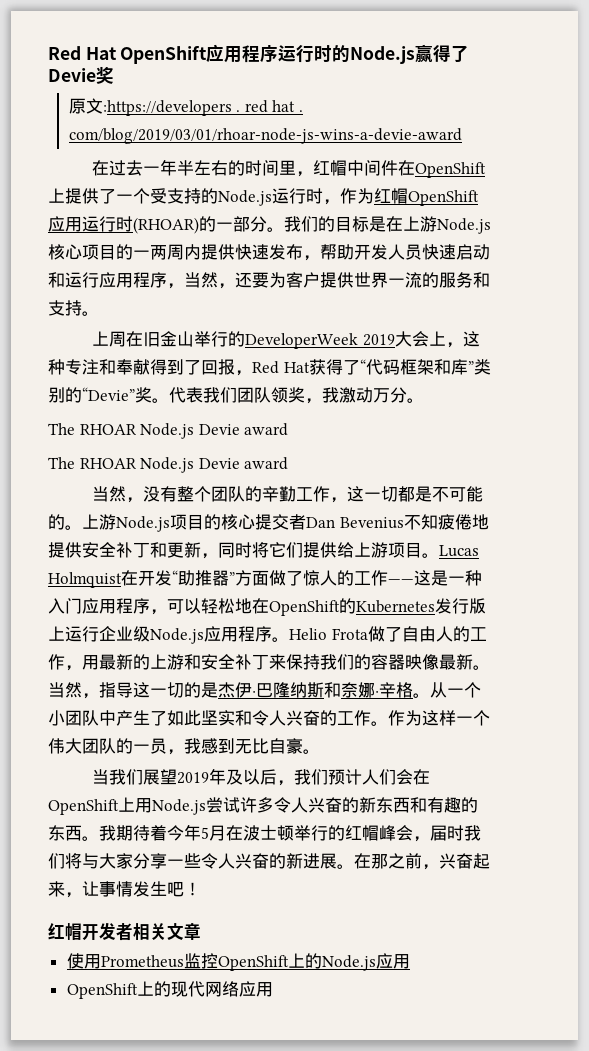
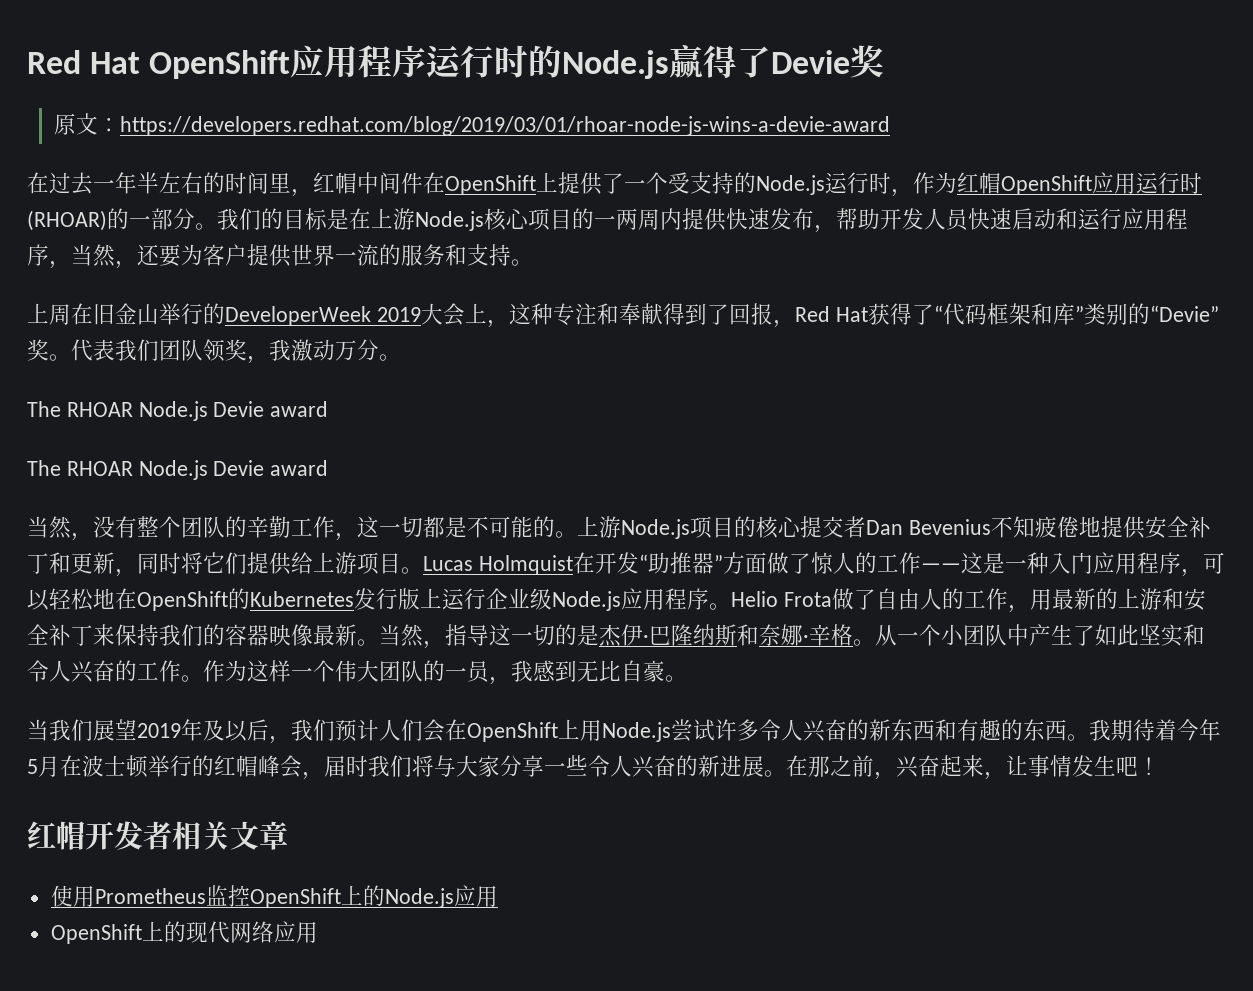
[102,100,304,116] [68,128,462,144] :https://developers . red hat . com/blog/2019/03/01/rhoar-node-js-wins-a-devie-award -> [98,116,891,136] ：https://developers.redhat.com/blog/2019/03/01/rhoar-node-js-wins-a-devie-award

